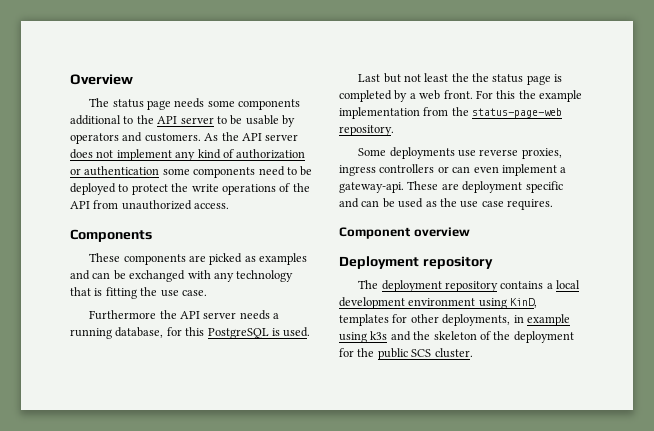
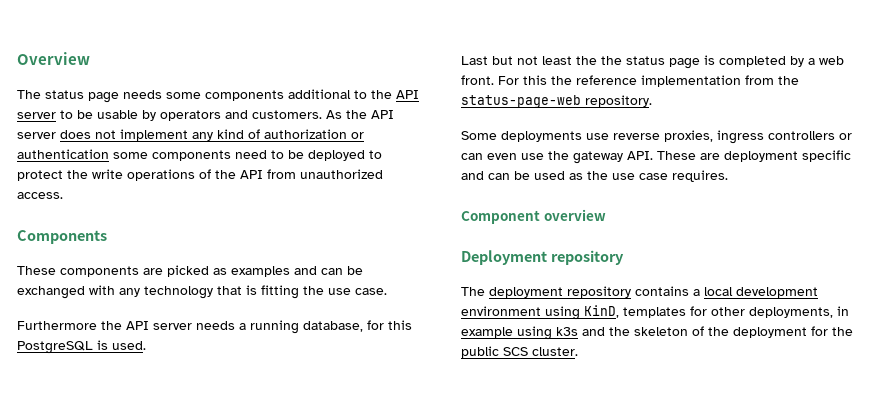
[539,90,582,102] example -> [576,75,637,85] reference
[501,164,567,176] [339,182,404,193] implement a gateway-api. -> [521,151,653,164] use the gateway API.

